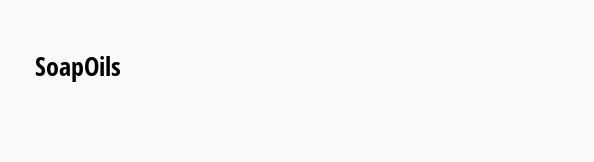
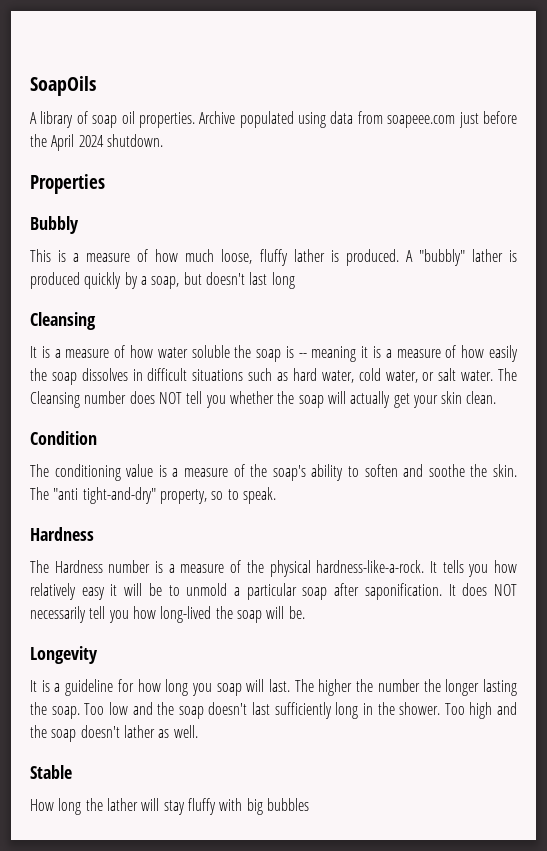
(121, 69) none -> [30,111,518,128] [30,134,163,151] [30,174,105,194] [30,216,79,234] [30,249,517,266] [30,272,295,289] [30,312,96,330] [30,345,518,362] [30,368,517,385] [30,391,497,408] [30,431,97,445] [30,464,518,481] [30,487,276,504] [30,527,94,541] [30,560,517,577] [30,583,517,600] [30,606,305,623] [30,646,98,664] [30,679,517,696] [30,702,517,719] [30,725,198,742] [30,765,72,779] [30,798,309,815] // A library of soap oil properties. Archive populated using data from soapeee.com just before the April 2024 shutdown. // Properties // Bubbly // This is a measure of how much loose, fluffy lather is produced. A "bubbly" lather is produced quickly by a soap, but doesn't last long // Cleansing // It is a measure of how water soluble the soap is -- meaning it is a measure of how easily the soap dissolves in difficult situations such as hard water, cold water, or salt water. The Cleansing number does NOT tell you whether the soap will actually get your skin clean. // Condition // The conditioning value is a measure of the soap's ability to soften and soothe the skin. The "anti tight-and-dry" property, so to speak. // Hardness // The Hardness number is a measure of the physical hardness-like-a-rock. It tells you how relatively easy it will be to unmold a particular soap after saponification. It does NOT necessarily tell you how long-lived the soap will be. // Longevity // It is a guideline for how long you soap will last. The higher the number the longer lasting the soap. Too low and the soap doesn't last sufficiently long in the shower. Too high and the soap doesn't lather as well. // Stable // How long the lather will stay fluffy with big bubbles

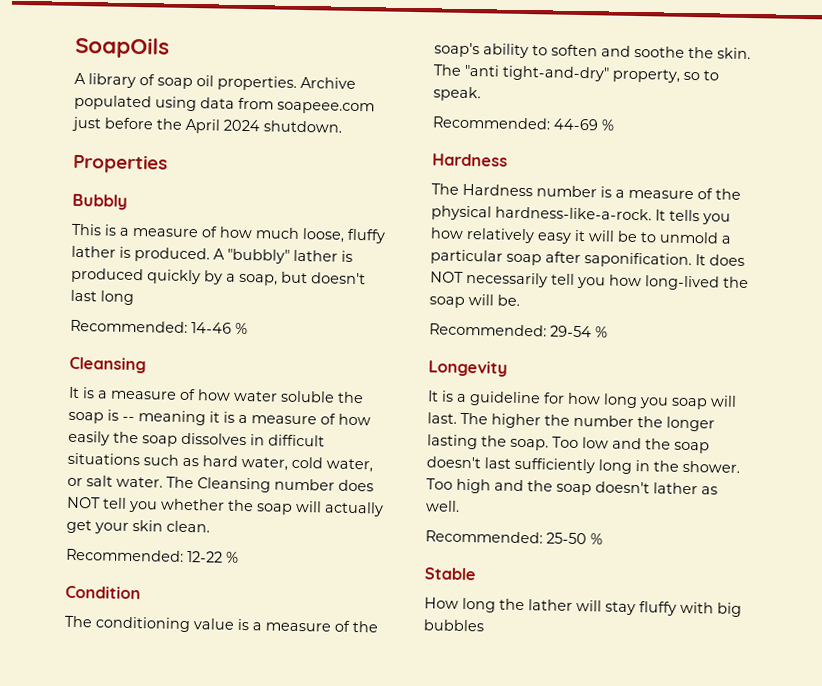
(295, 280) none -> [70,319,248,335] // Recommended: 14-46 %
(497, 397) none -> [66,548,239,563] // Recommended: 12-22 %
(276, 495) none -> [432,116,615,131] // Recommended: 44-69 %
(305, 612) none -> [429,323,608,338] // Recommended: 29-54 %
(198, 731) none -> [425,530,603,545] // Recommended: 25-50 %

